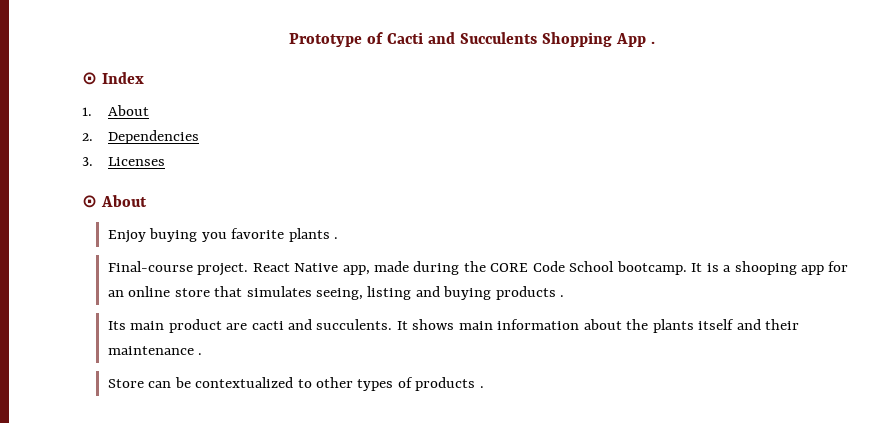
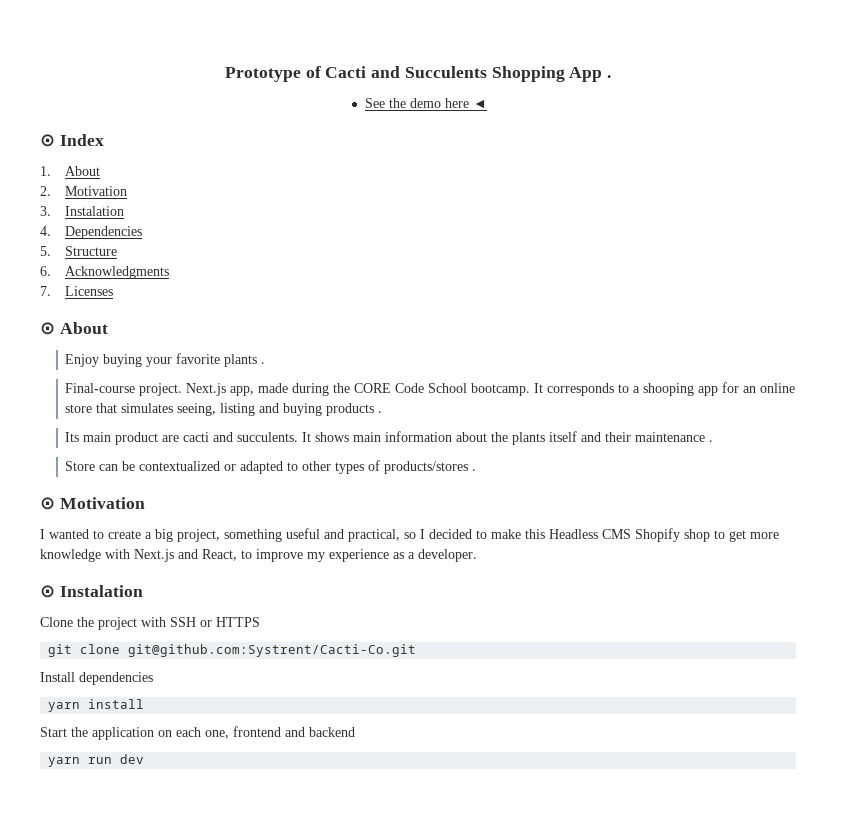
(655, 42) none -> [364,98,487,109] // See the demo here ◄
[107,130,199,144] [82,157,93,166] Dependencies // 3. -> [65,186,128,196] [40,206,125,216] [40,226,143,239] [40,246,118,256] [40,266,170,279] [40,286,51,296] Motivation // 3. Instalation // 4. Dependencies // 5. Structure // 6. Acknowledgments // 7.
[201,232,227,242] you -> [146,357,173,367] your
[252,263,339,272] React Native -> [186,383,227,396] Next.js
[706,263,719,272] is -> [547,383,630,396] corresponds to
(294, 382) none -> [224,461,284,474] or adapted
[415,377,484,391] products . -> [384,461,477,474] [40,497,145,510] [40,528,779,542] [40,549,477,562] [40,585,143,598] [40,617,260,630] [48,644,417,657] [40,672,153,685] [48,699,145,712] [40,726,355,740] [48,754,145,767] products/stores . // ⊙ Motivation // I wanted to create a big project, something useful and practical, so I decided to make this Headless CMS Shopify shop to get more knowledge with Next.js and React, to improve my experience as a developer. // ⊙ Instalation // Clone the project with SSH or HTTPS // git clone git@github.com:Systrent/Cacti-Co.git // Install dependencies // yarn install // Start the application on each one, frontend and backend // yarn run dev

